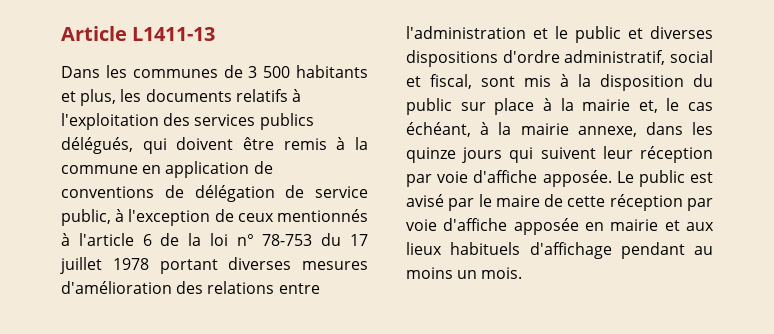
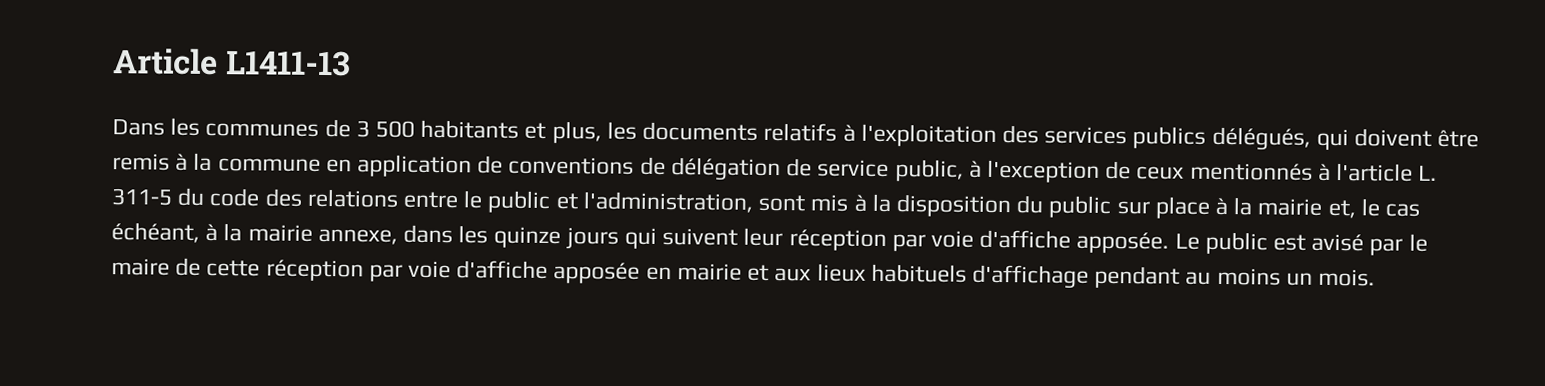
[142,233,368,246] [60,257,368,274] [61,281,172,294] 6 de la loi n° 78-753 du 17 juillet 1978 portant diverses mesures d'amélioration -> [1418,165,1438,181] [111,187,261,207] L. 311-5 du code
[406,26,548,39] l'administration et -> (459, 200) none
[650,26,713,39] [406,50,713,67] [406,74,472,89] diverses dispositions d'ordre administratif, social et fiscal, -> [582,191,754,213] l'administration,

